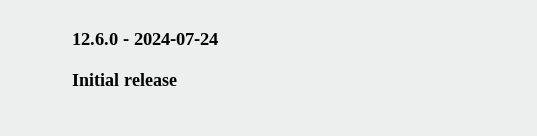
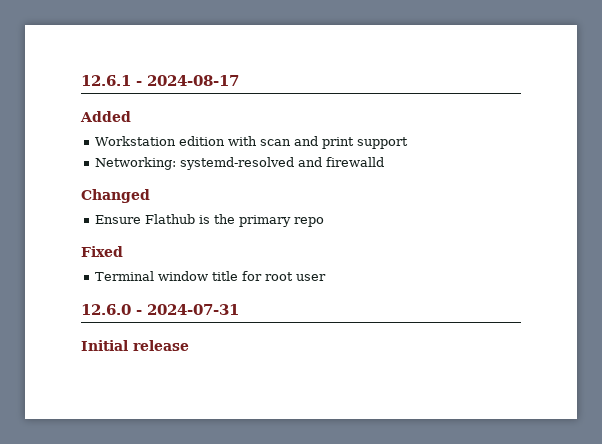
(72, 39) none -> [81,75,239,86] [80,111,131,122] [95,136,409,149] [95,157,385,170] [81,189,150,203] [95,214,325,227] [81,246,123,257] [95,271,327,281] 12.6.1 - 2024-08-17 // Added // Workstation edition with scan and print support // Networking: systemd-resolved and firewalld // Changed // Ensure Flathub is the primary repo // Fixed // Terminal window title for root user //
[134,33,218,45] 2024-07-24 -> [147,304,239,315] 2024-07-31

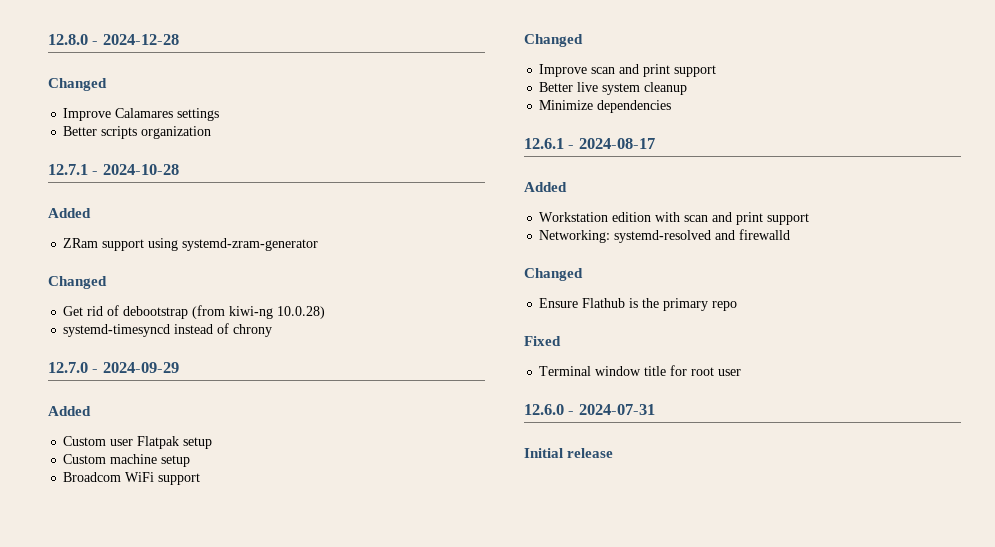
(81, 80) none -> [48,34,179,45] [48,78,107,91] [63,108,220,121] [63,126,212,139] [48,164,179,175] [48,208,91,218] [63,238,319,251] [48,276,107,289] [63,305,326,319] [63,323,273,337] [48,362,179,373] [48,406,91,416] [63,436,213,449] [63,454,191,467] [63,472,201,485] [524,34,583,47] [539,64,717,77] [539,82,688,95] [539,100,672,113] 12.8.0 - 2024-12-28 // Changed // Improve Calamares settings // Better scripts organization // 12.7.1 - 2024-10-28 // Added // ZRam support using systemd-zram-generator // Changed // Get rid of debootstrap (from kiwi-ng 10.0.28) // systemd-timesyncd instead of chrony // 12.7.0 - 2024-09-29 // Added // Custom user Flatpak setup // Custom machine setup // Broadcom WiFi support // Changed // Improve scan and print support // Better live system cleanup // Minimize dependencies //

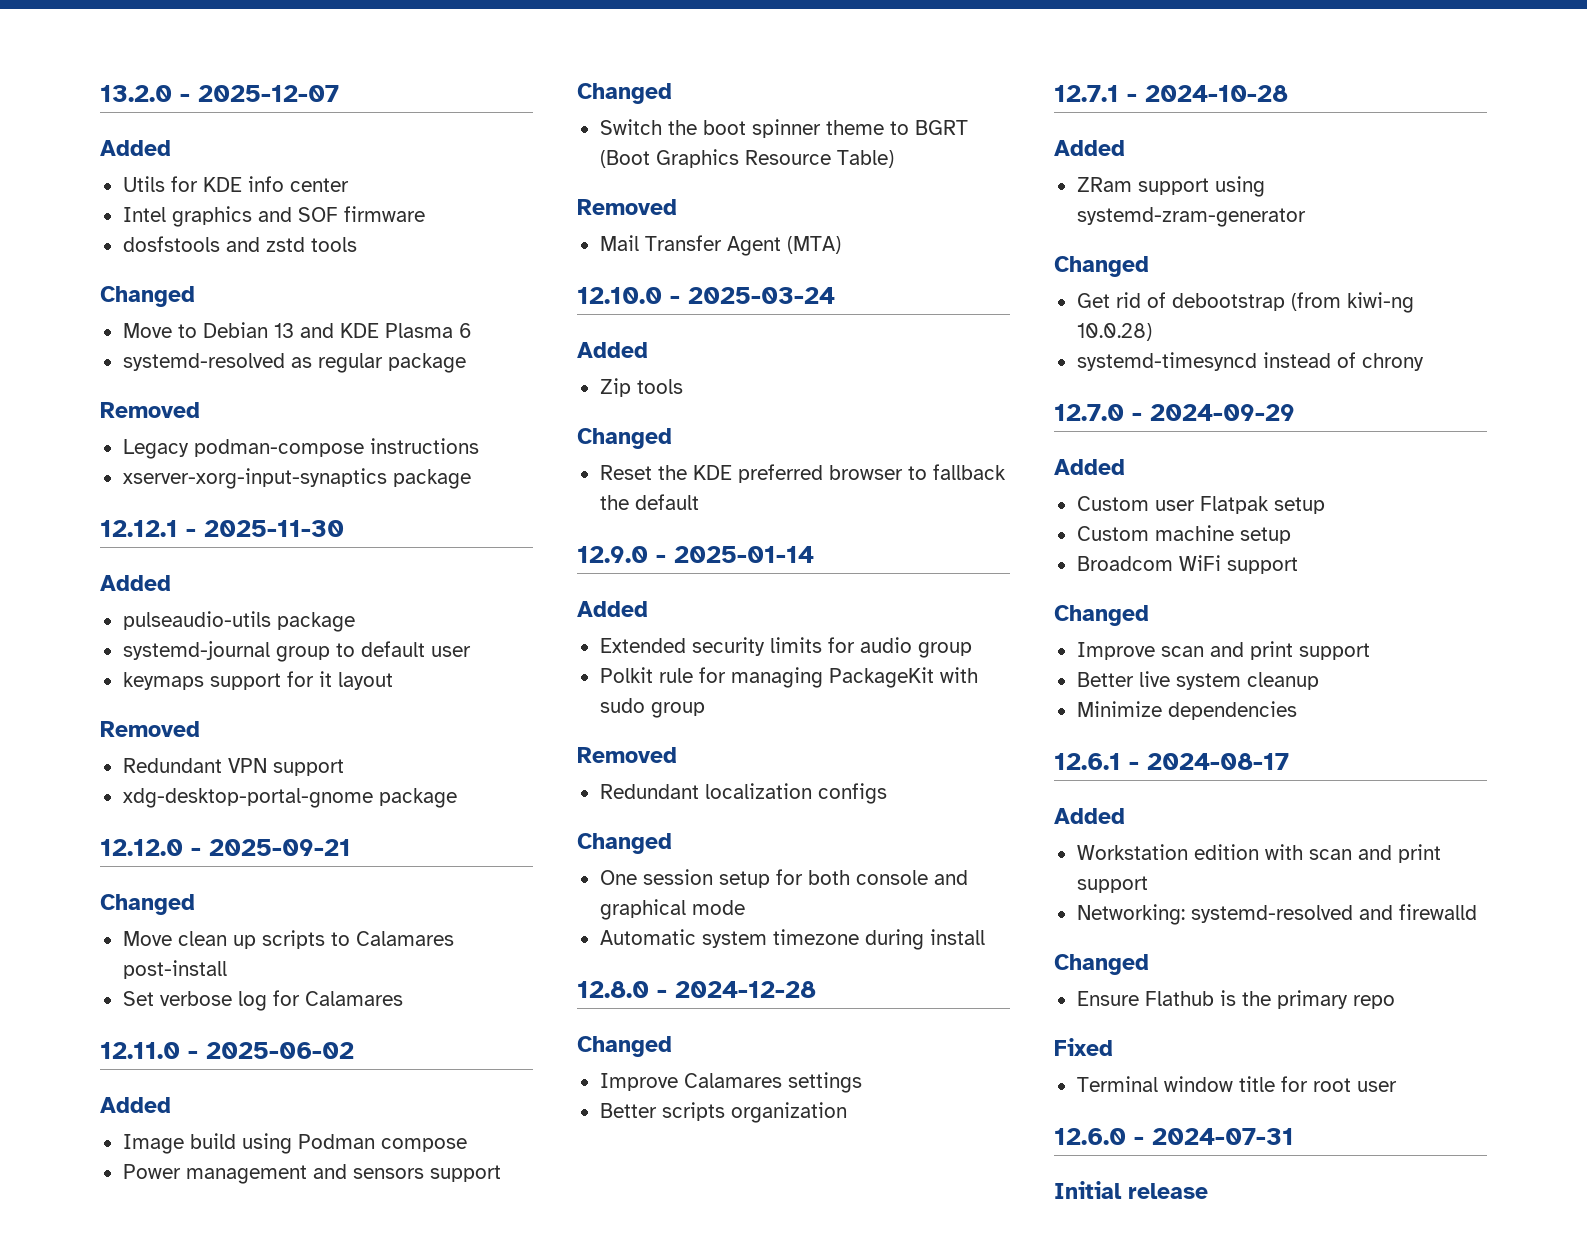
(48, 39) none -> [100,85,339,102] [100,140,171,156] [122,176,349,192] [122,206,425,227] [122,236,357,252] [100,286,195,307] [122,322,472,338] [122,353,466,373] [100,402,200,418] [122,438,479,459] [122,468,471,489] [100,520,344,537] [100,575,171,591] [122,611,355,632] [122,641,471,662] [122,671,393,690] [100,721,200,737] [122,758,344,776] [122,788,457,808] [100,839,351,856] [100,894,195,915] [122,930,454,949] [122,960,227,979] [122,990,403,1011] [100,1042,354,1059] [100,1097,171,1113] [122,1133,467,1154] [122,1164,501,1184] [577,83,672,104] [599,119,968,138] [599,149,894,168] [577,199,677,215] [599,235,841,256] [577,287,835,304] [577,342,648,358] [599,378,683,397] [577,428,672,449] [599,464,1006,483] [599,494,699,510] [577,546,814,563] [577,601,648,617] [599,637,972,658] [599,667,978,688] [599,698,705,718] [577,747,677,763] [599,783,887,804] [577,833,672,854] [599,869,968,888] [599,899,745,920] [599,929,985,950] 13.2.0 - 2025-12-07 // Added // Utils for KDE info center // Intel graphics and SOF firmware // dosfstools and zstd tools // Changed // Move to Debian 13 and KDE Plasma 6 // systemd-resolved as regular package // Removed // Legacy podman-compose instructions // xserver-xorg-input-synaptics package // 12.12.1 - 2025-11-30 // Added // pulseaudio-utils package // systemd-journal group to default user // keymaps support for it layout // Removed // Redundant VPN support // xdg-desktop-portal-gnome package // 12.12.0 - 2025-09-21 // Changed // Move clean up scripts to Calamares post-install // Set verbose log for Calamares // 12.11.0 - 2025-06-02 // Added // Image build using Podman compose // Power management and sensors support // Changed // Switch the boot spinner theme to BGRT (Boot Graphics Resource Table) // Removed // Mail Transfer Agent (MTA) // 12.10.0 - 2025-03-24 // Added // Zip tools // Changed // Reset the KDE preferred browser to fallback the default // 12.9.0 - 2025-01-14 // Added // Extended security limits for audio group // Polkit rule for managing PackageKit with sudo group // Removed // Redundant localization configs // Changed // One session setup for both console and graphical mode // Automatic system timezone during install //

